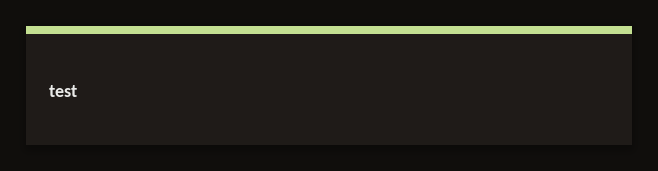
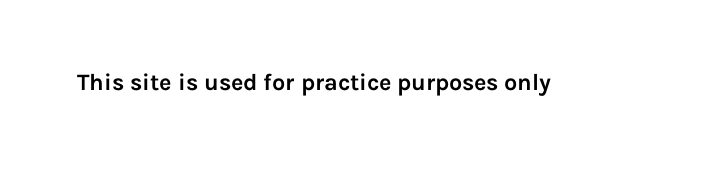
[49,85,77,97] test -> [77,73,552,96] This site is used for practice purposes only

